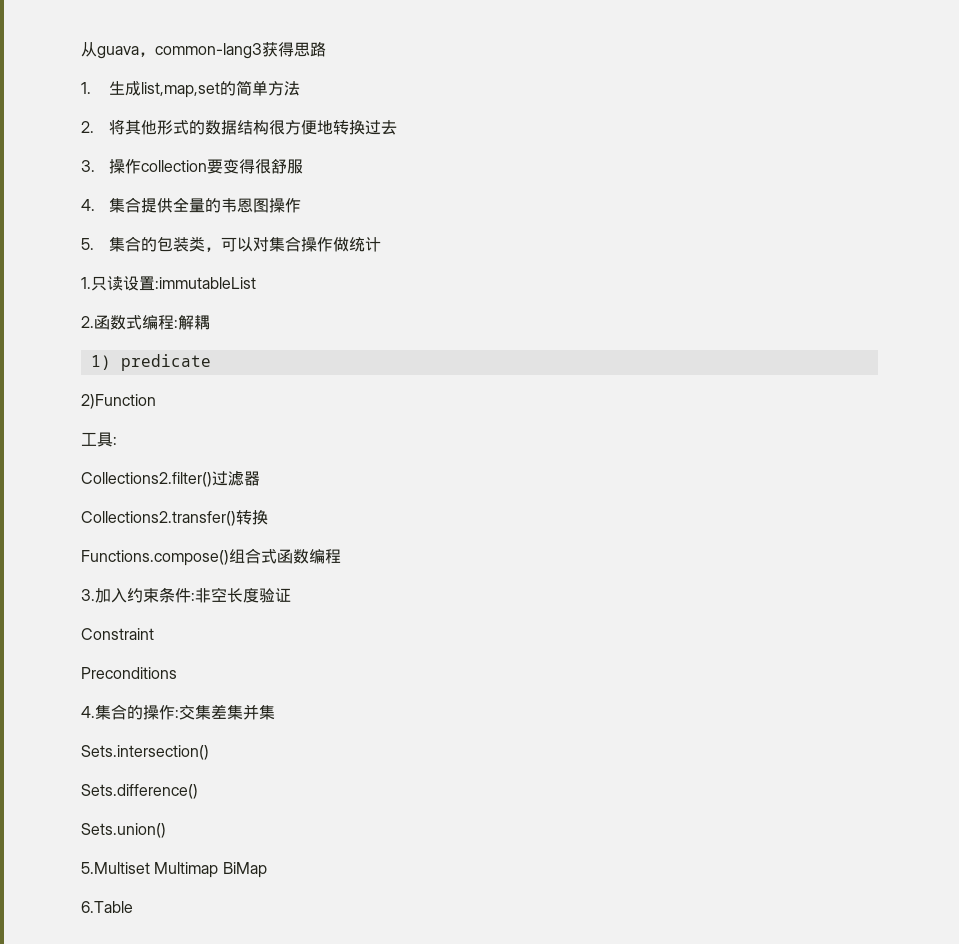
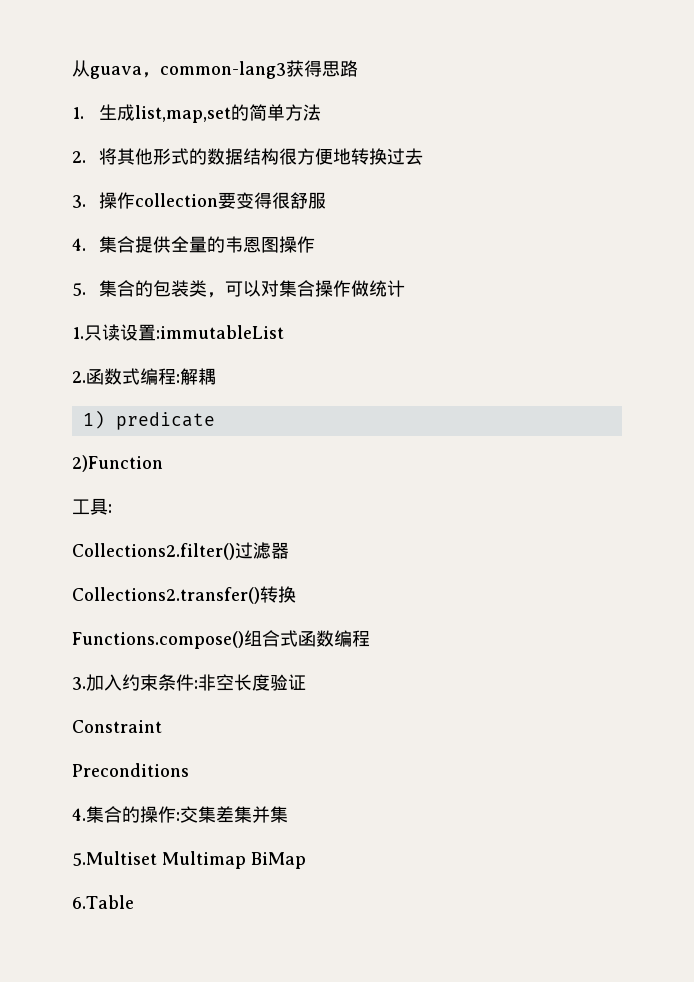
[81,745,209,760] [81,784,198,799] [81,823,166,838] // Sets.intersection() // Sets.difference() // Sets.union() -> (288, 814) none

